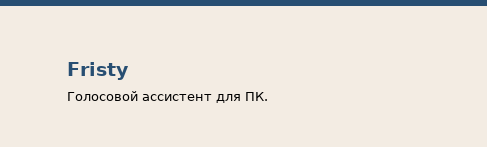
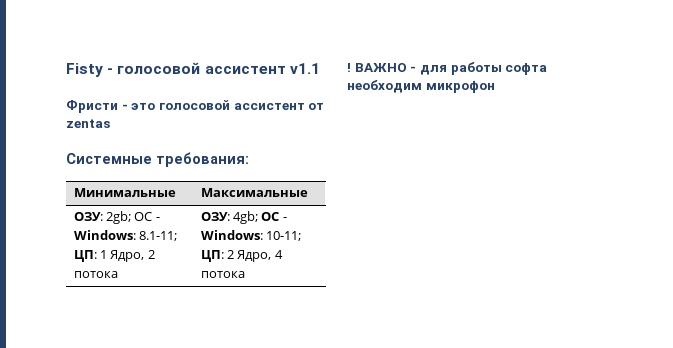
[67,62,129,80] [67,91,268,103] Fristy // Голосовой ассистент для ПК. -> [66,62,320,77] [66,100,325,113] [66,119,110,128] [66,152,249,167] [73,188,176,197] [200,188,308,197] [73,211,160,224] [73,230,177,241] [73,250,155,262] [73,271,118,278] [200,211,287,224] [200,230,301,241] [200,250,283,262] [200,271,245,278] [347,62,548,75] [347,80,495,93] Fisty - голосовой ассистент v1.1 // Фристи - это голосовой ассистент от zentas // Системные требования: // Минимальные | Максимальные // ОЗУ: 2gb; ОС - Windows: 8.1-11; ЦП: 1 Ядро, 2 потока | ОЗУ: 4gb; ОС - Windows: 10-11; ЦП: 2 Ядро, 4 потока // ! ВАЖНО - для работы софта необходим микрофон

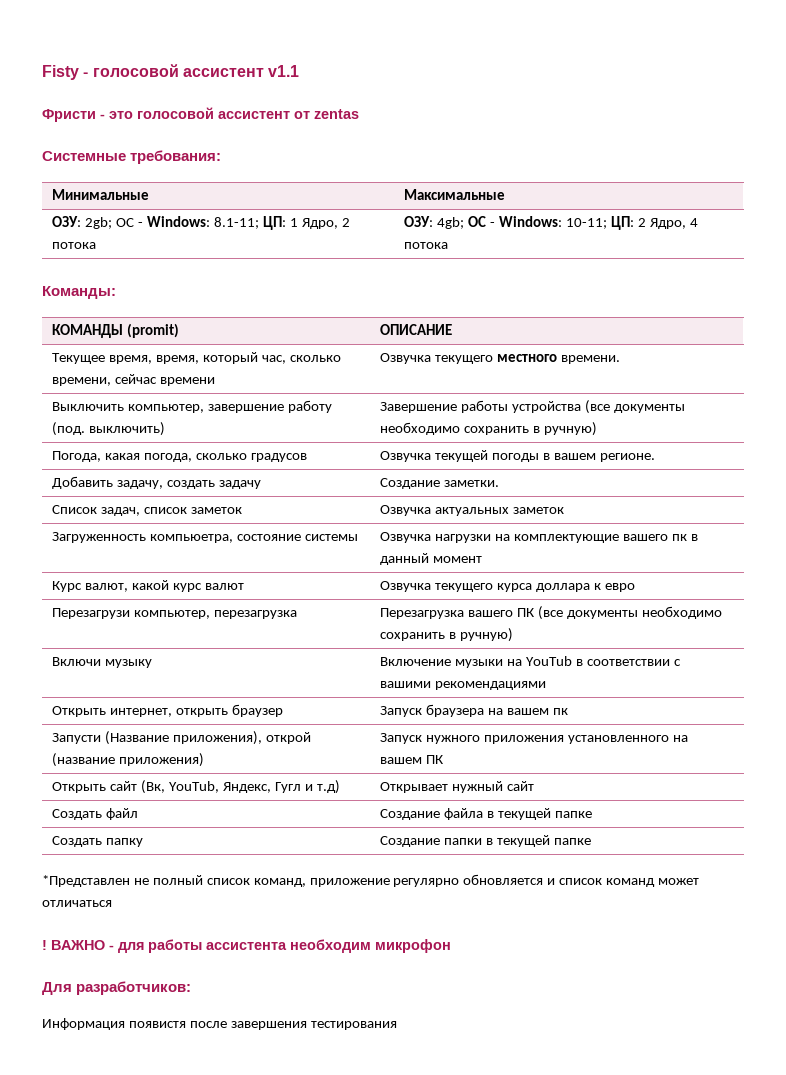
(245, 274) none -> [42,286,116,299] [52,323,180,338] [380,324,453,335] [52,352,342,364] [52,374,216,386] [380,353,621,364] [52,400,333,413] [52,422,166,436] [380,400,686,414] [380,422,598,436] [52,451,308,462] [380,450,656,462] [52,476,262,489] [380,478,500,489] [52,505,243,516] [380,505,565,516] [52,532,359,543] [380,532,698,543] [380,553,483,565] [52,580,245,592] [380,581,636,592] [52,608,298,619] [380,606,723,620] [380,628,514,642] [52,657,153,668] [380,656,681,668] [380,681,547,690] [52,704,284,717] [380,704,569,717] [52,731,312,745] [52,753,205,767] [380,733,689,744] [380,755,445,764] [52,780,340,794] [380,781,535,793] [52,808,139,820] [380,808,593,820] [52,836,144,847] [380,835,592,847] [42,874,700,887] [42,900,112,907] // Команды: // КОМАНДЫ (promit) | ОПИСАНИЕ // Текущее время, время, который час, сколько времени, сейчас времени | Озвучка текущего местного времени. // Выключить компьютер, завершение работу (под. выключить) | Завершение работы устройства (все документы необходимо сохранить в ручную) // Погода, какая погода, сколько градусов | Озвучка текущей погоды в вашем регионе. // Добавить задачу, создать задачу | Создание заметки. // Список задач, список заметок | Озвучка актуальных заметок // Загруженность компьюетра, состояние системы | Озвучка нагрузки на комплектующие вашего пк в данный момент // Курс валют, какой курс валют | Озвучка текущего курса доллара к евро // Перезагрузи компьютер, перезагрузка | Перезагрузка вашего ПК (все документы необходимо сохранить в ручную) // Включи музыку | Включение музыки на YouTub в соответствии с вашими рекомендациями // Открыть интернет, открыть браузер | Запуск браузера на вашем пк // Запусти (Название приложения), открой (название приложения) | Запуск нужного приложения установленного на вашем ПК // Открыть сайт (Вк, YouTub, Яндекс, Гугл и т.д) | Открывает нужный сайт // Создать файл | Создание файла в текущей папке // Создать папку | Создание папки в текущей папке // *Представлен не полный список команд, приложение регулярно обновляется и список команд может отличаться
[505,63,548,75] софта -> [206,942,287,950] ассистента
(495, 87) none -> [42,981,192,995] [42,1018,397,1030] // Для разработчиков: // Информация появистя после завершения тестирования

